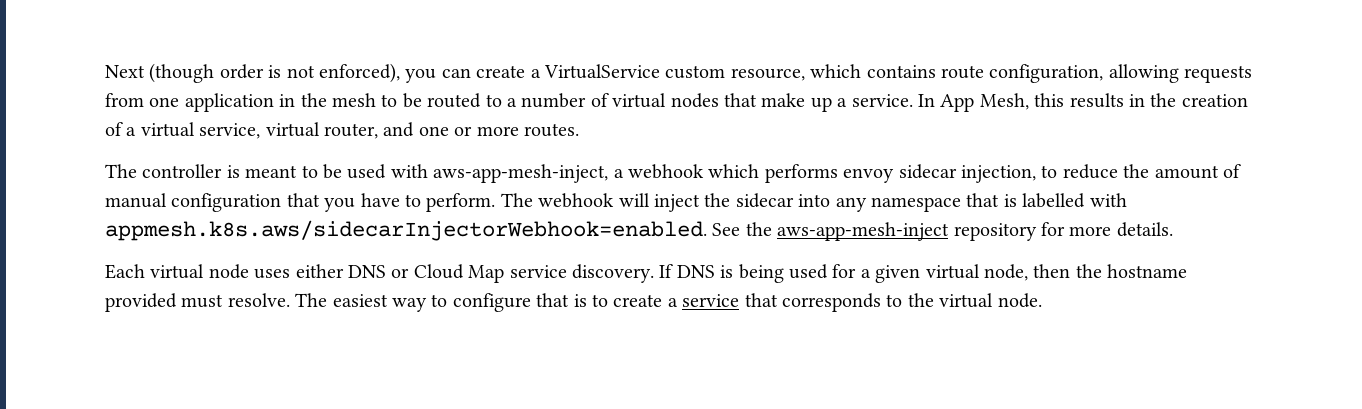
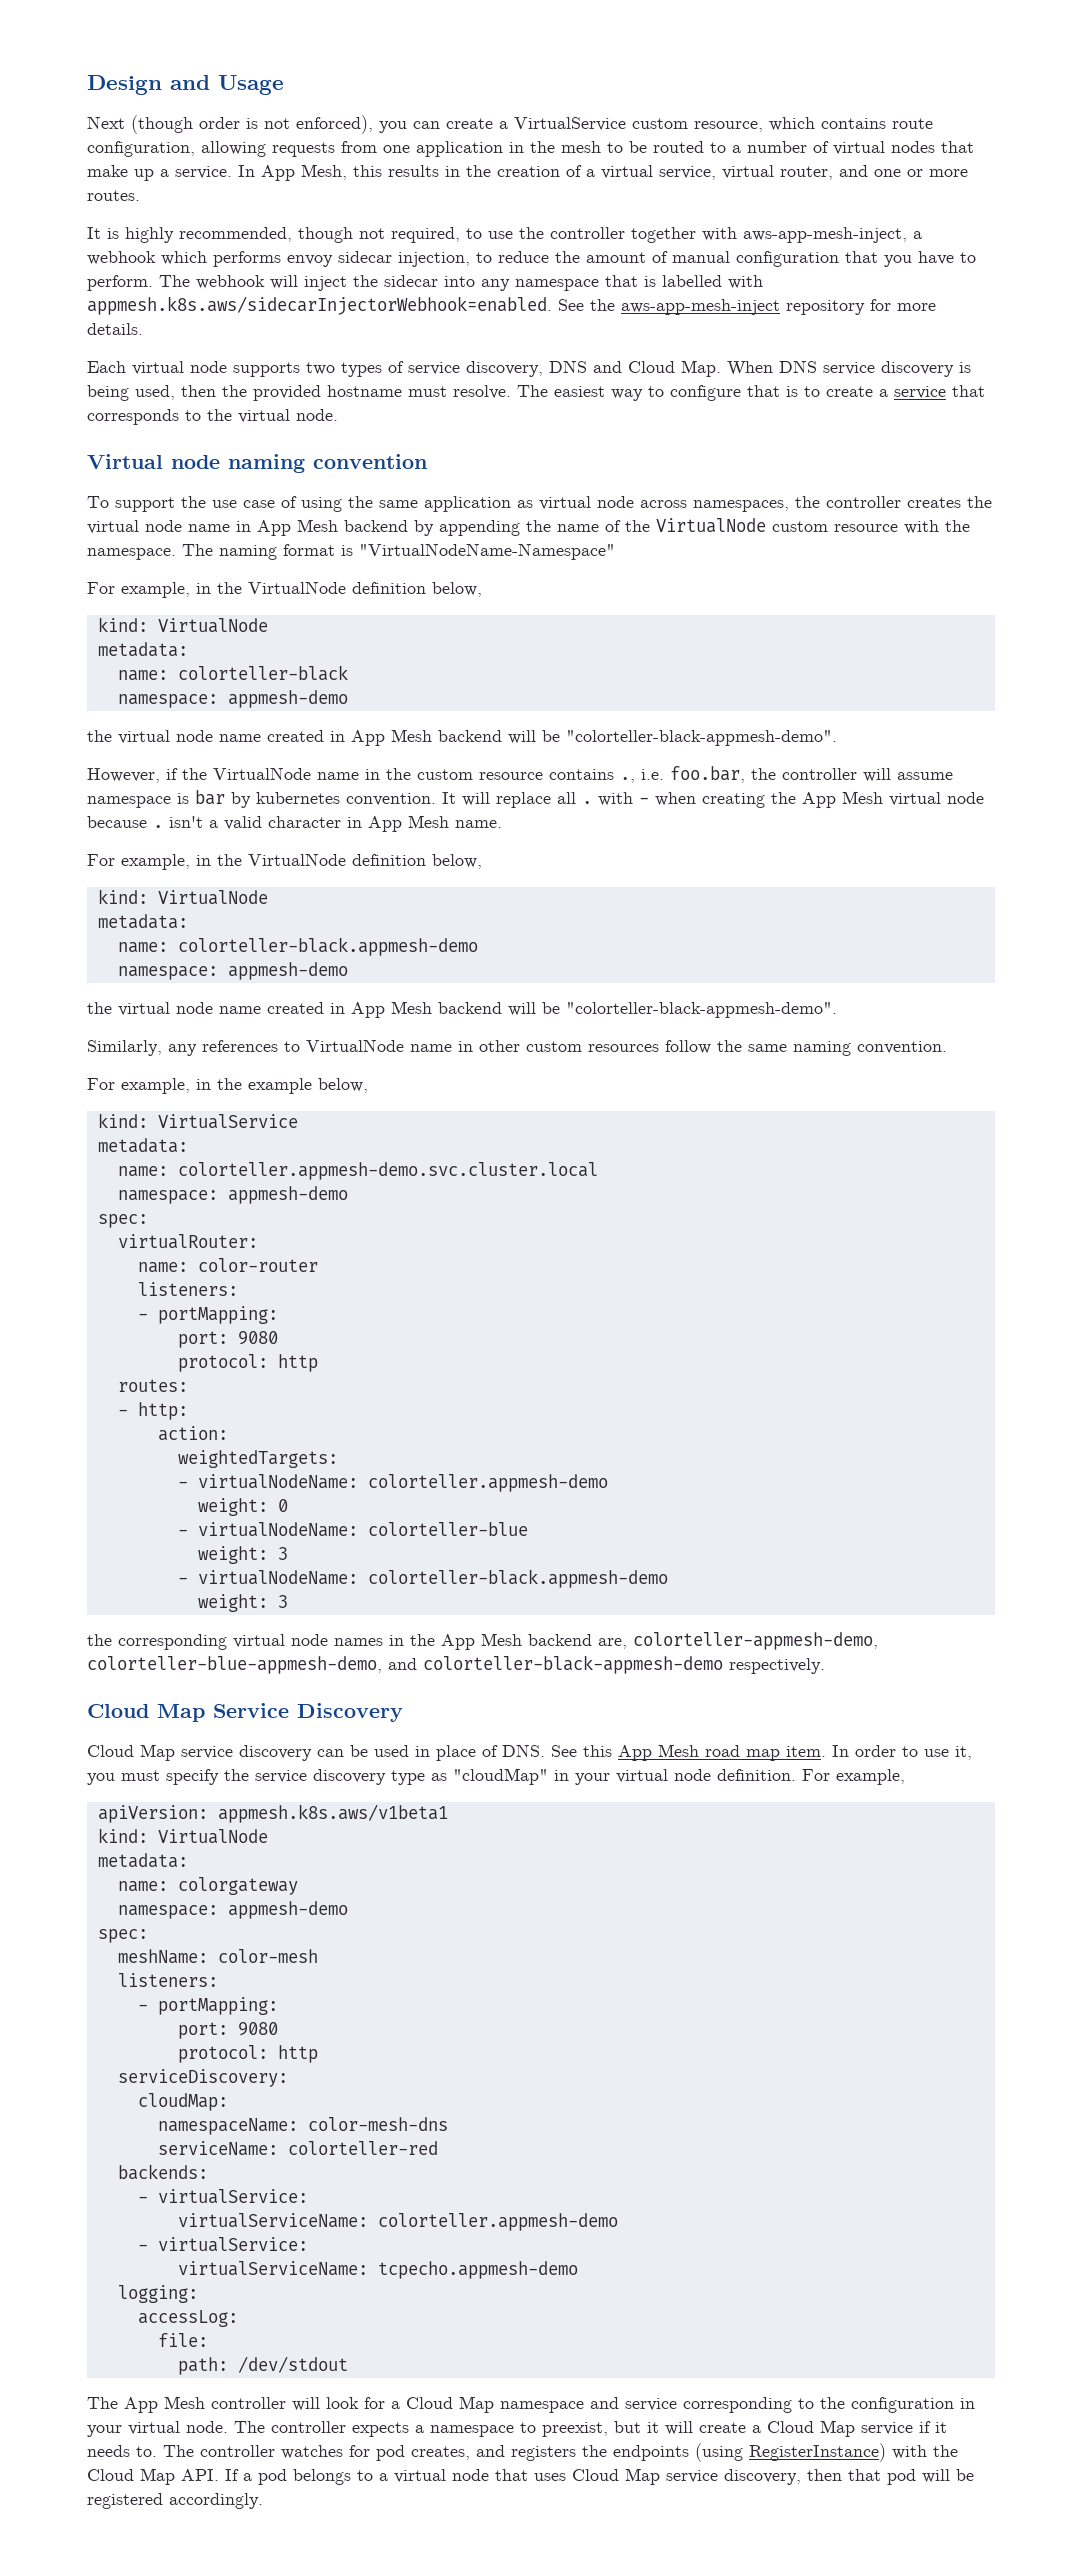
(105, 71) none -> [87,75,284,95] Design and Usage //
[105,164,387,179] The controller is meant to be used -> [87,227,696,243] It is highly recommended, though not required, to use the controller together
[254,264,1188,283] [105,293,177,312] uses either DNS or Cloud Map service discovery. If DNS is being used for a given virtual node, then the hostname provided -> [233,360,971,377] [87,385,402,401] supports two types of service discovery, DNS and Cloud Map. When DNS service discovery is being used, then the provided hostname
(1042, 300) none -> [87,454,427,473] [87,496,992,512] [87,518,970,536] [87,543,615,560] [87,581,482,598] [97,617,268,633] [97,642,188,657] [117,665,348,681] [117,690,348,708] [87,729,837,746] [87,766,953,783] [87,790,984,808] [87,815,502,832] [87,853,482,870] [97,889,268,905] [97,914,188,929] [117,937,478,956] [117,962,348,980] [87,1001,837,1018] [87,1039,947,1056] [87,1078,368,1094] [97,1113,298,1129] [97,1138,188,1153] [117,1162,598,1180] [117,1186,348,1204] [97,1214,148,1228] [117,1234,258,1249] [137,1258,318,1273] [137,1282,238,1296] [137,1306,278,1324] [177,1331,278,1348] [177,1354,318,1372] [117,1379,188,1392] [117,1402,188,1420] [157,1426,228,1441] [177,1450,338,1468] [177,1474,608,1492] [197,1498,288,1516] [177,1522,528,1537] [197,1546,288,1564] [177,1569,668,1588] [197,1594,288,1612] [87,1632,878,1650] [87,1655,825,1674] [87,1703,403,1722] [87,1744,972,1761] [87,1768,905,1785] [97,1804,448,1823] [97,1828,268,1844] [97,1853,188,1868] [117,1877,298,1895] [117,1901,348,1919] [97,1929,148,1943] [117,1949,318,1964] [117,1973,218,1987] [137,1997,278,2015] [177,2022,278,2039] [177,2045,318,2063] [117,2069,288,2087] [137,2093,228,2111] [157,2117,448,2135] [157,2141,438,2156] [117,2164,208,2180] [137,2189,308,2204] [177,2213,618,2231] [137,2237,308,2252] [177,2261,578,2279] [117,2285,198,2303] [137,2310,238,2327] [157,2333,208,2347] [177,2356,348,2375] [87,2396,975,2413] [87,2420,947,2437] [87,2443,958,2462] [87,2468,974,2485] [87,2493,263,2509] // Virtual node naming convention // To support the use case of using the same application as virtual node across namespaces, the controller creates the virtual node name in App Mesh backend by appending the name of the VirtualNode custom resource with the namespace. The naming format is "VirtualNodeName-Namespace" // For example, in the VirtualNode definition below, // kind: VirtualNode // metadata: // name: colorteller-black // namespace: appmesh-demo // the virtual node name created in App Mesh backend will be "colorteller-black-appmesh-demo". // However, if the VirtualNode name in the custom resource contains ., i.e. foo.bar, the controller will assume namespace is bar by kubernetes convention. It will replace all . with - when creating the App Mesh virtual node because . isn't a valid character in App Mesh name. // For example, in the VirtualNode definition below, // kind: VirtualNode // metadata: // name: colorteller-black.appmesh-demo // namespace: appmesh-demo // the virtual node name created in App Mesh backend will be "colorteller-black-appmesh-demo". // Similarly, any references to VirtualNode name in other custom resources follow the same naming convention. // For example, in the example below, // kind: VirtualService // metadata: // name: colorteller.appmesh-demo.svc.cluster.local // namespace: appmesh-demo // spec: // virtualRouter: // name: color-router // listeners: // - portMapping: // port: 9080 // protocol: http // routes: // - http: // action: // weightedTargets: // - virtualNodeName: colorteller.appmesh-demo // weight: 0 // - virtualNodeName: colorteller-blue // weight: 3 // - virtualNodeName: colorteller-black.appmesh-demo // weight: 3 // the corresponding virtual node names in the App Mesh backend are, colorteller-appmesh-demo, colorteller-blue-appmesh-demo, and colorteller-black-appmesh-demo respectively. // Cloud Map Service Discovery // Cloud Map service discovery can be used in place of DNS. See this App Mesh road map item. In order to use it, you must specify the service discovery type as "cloudMap" in your virtual node definition. For example, // apiVersion: appmesh.k8s.aws/v1beta1 // kind: VirtualNode // metadata: // name: colorgateway // namespace: appmesh-demo // spec: // meshName: color-mesh // listeners: // - portMapping: // port: 9080 // protocol: http // serviceDiscovery: // cloudMap: // namespaceName: color-mesh-dns // serviceName: colorteller-red // backends: // - virtualService: // virtualServiceName: colorteller.appmesh-demo // - virtualService: // virtualServiceName: tcpecho.appmesh-demo // logging: // accessLog: // file: // path: /dev/stdout // The App Mesh controller will look for a Cloud Map namespace and service corresponding to the configuration in your virtual node. The controller expects a namespace to preexist, but it will create a Cloud Map service if it needs to. The controller watches for pod creates, and registers the endpoints (using RegisterInstance) with the Cloud Map API. If a pod belongs to a virtual node that uses Cloud Map service discovery, then that pod will be registered accordingly.

